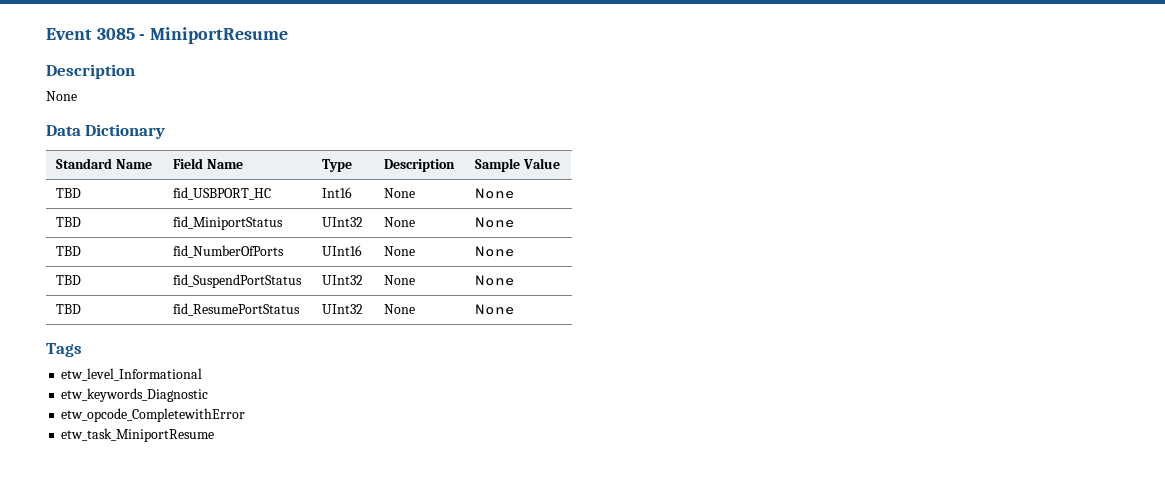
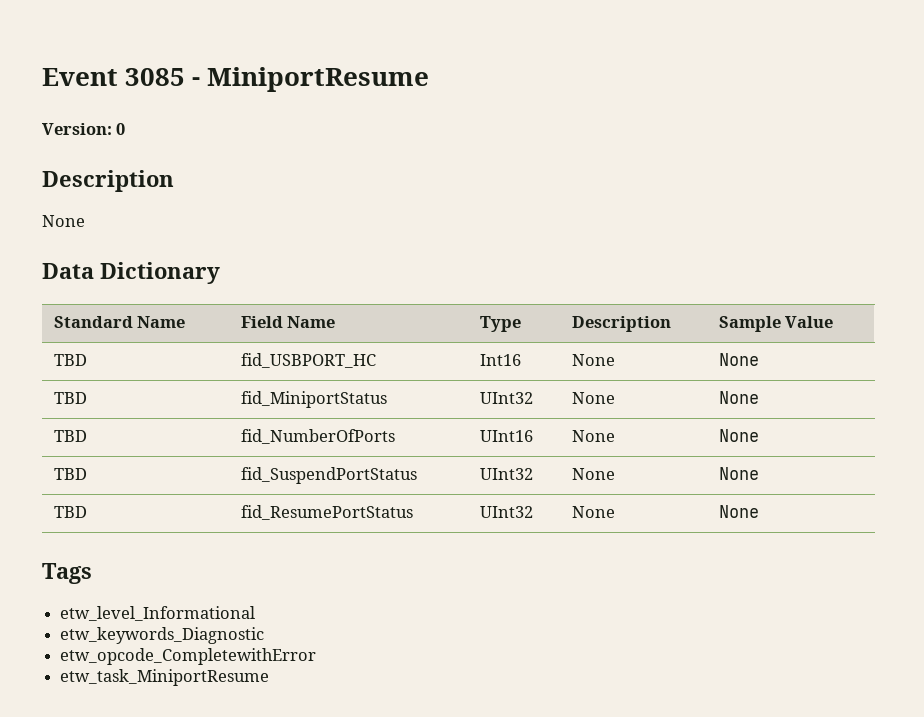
(289, 35) none -> [42,123,126,135] // Version: 0

